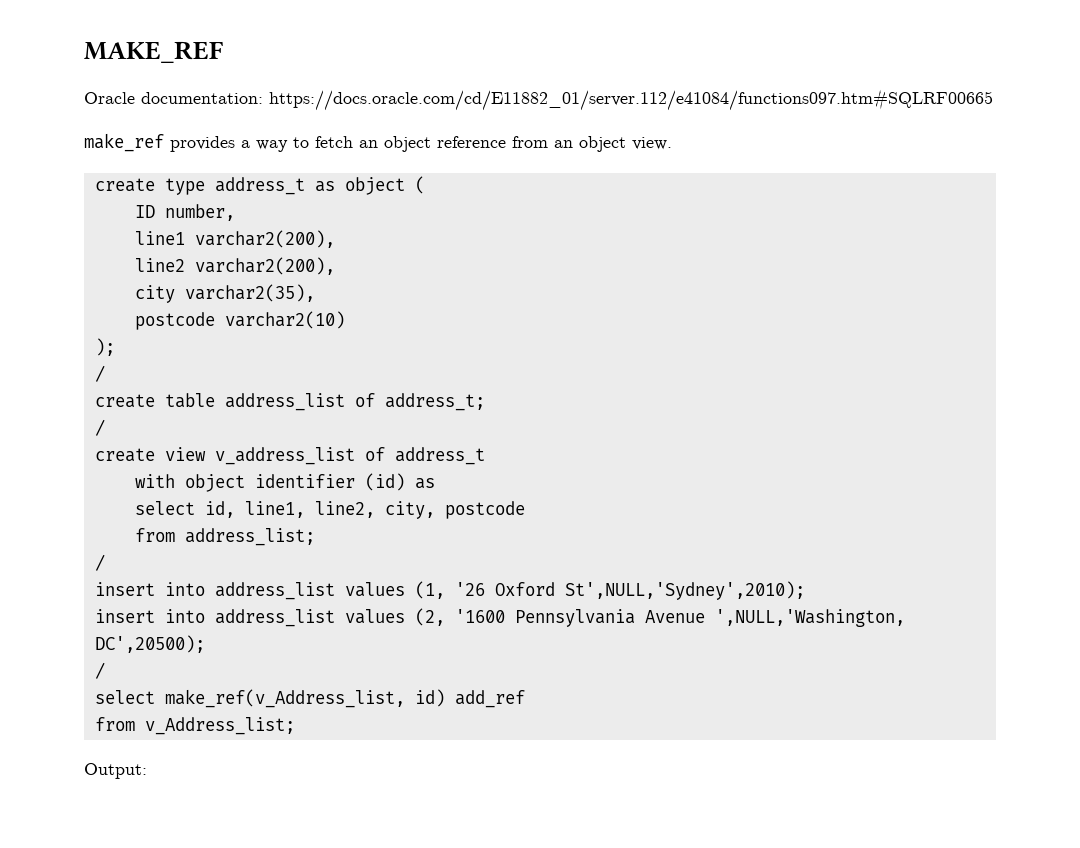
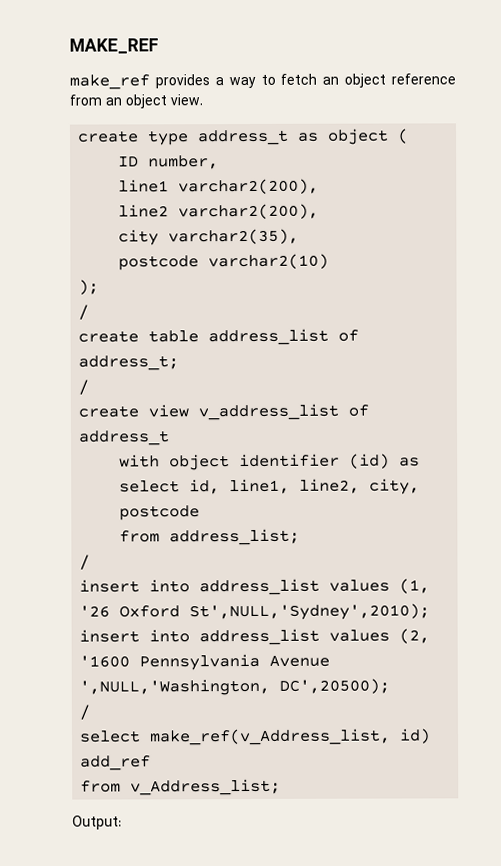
[84,89,993,111] // Oracle documentation: https://docs.oracle.com/cd/E11882_01/server.112/e41084/functions097.htm#SQLRF00665 -> (159, 46) none

